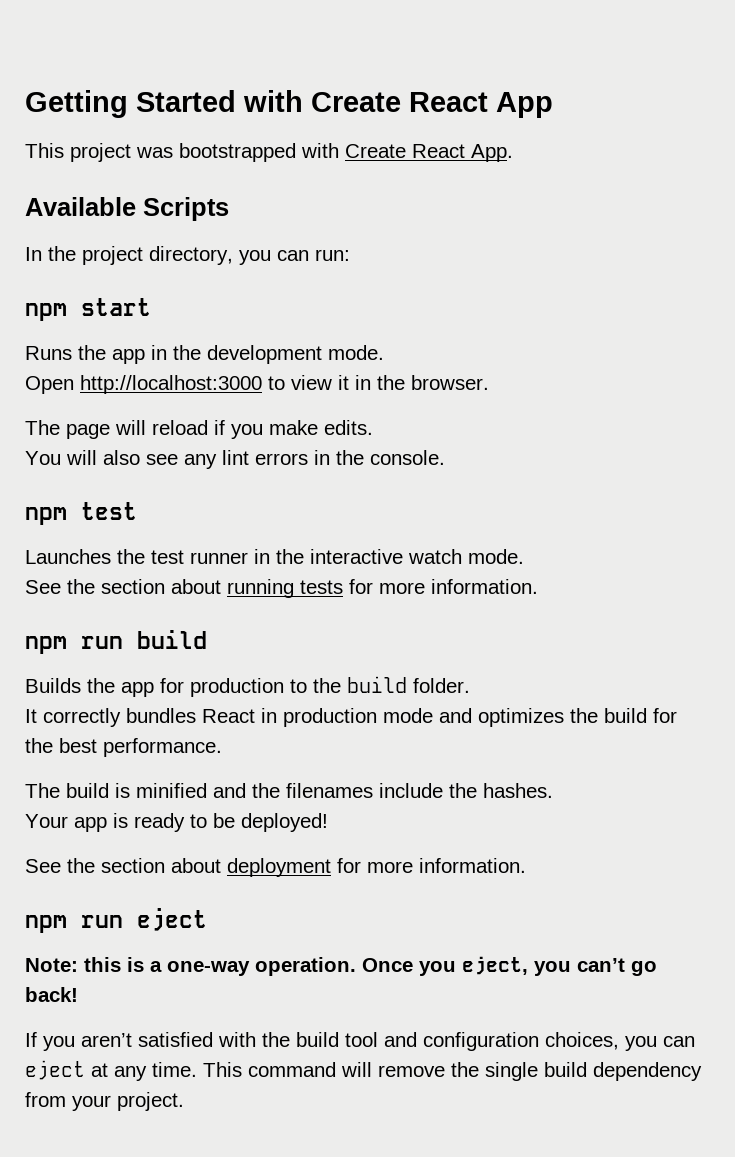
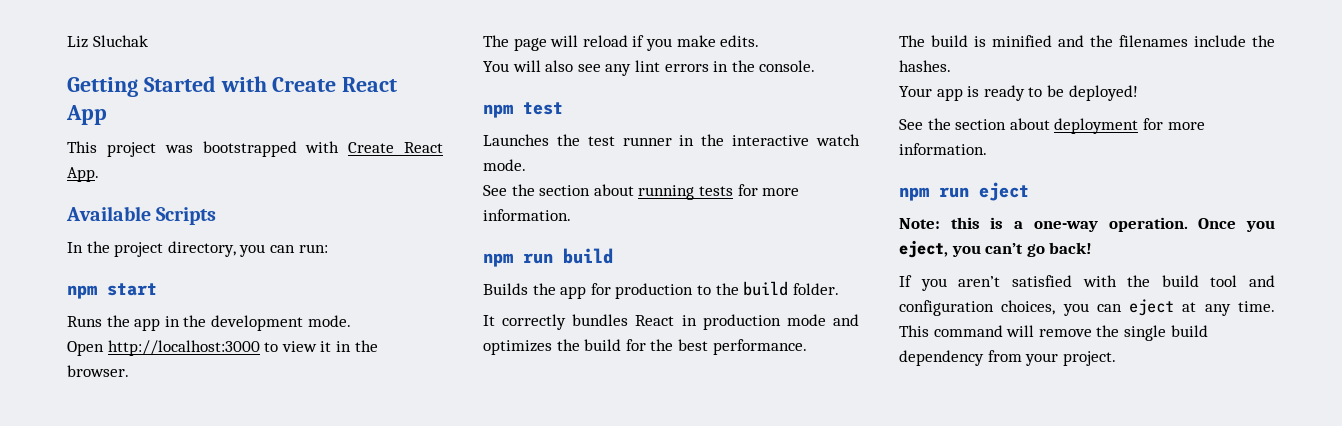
(25, 104) none -> [67,35,148,48] Liz Sluchak //

